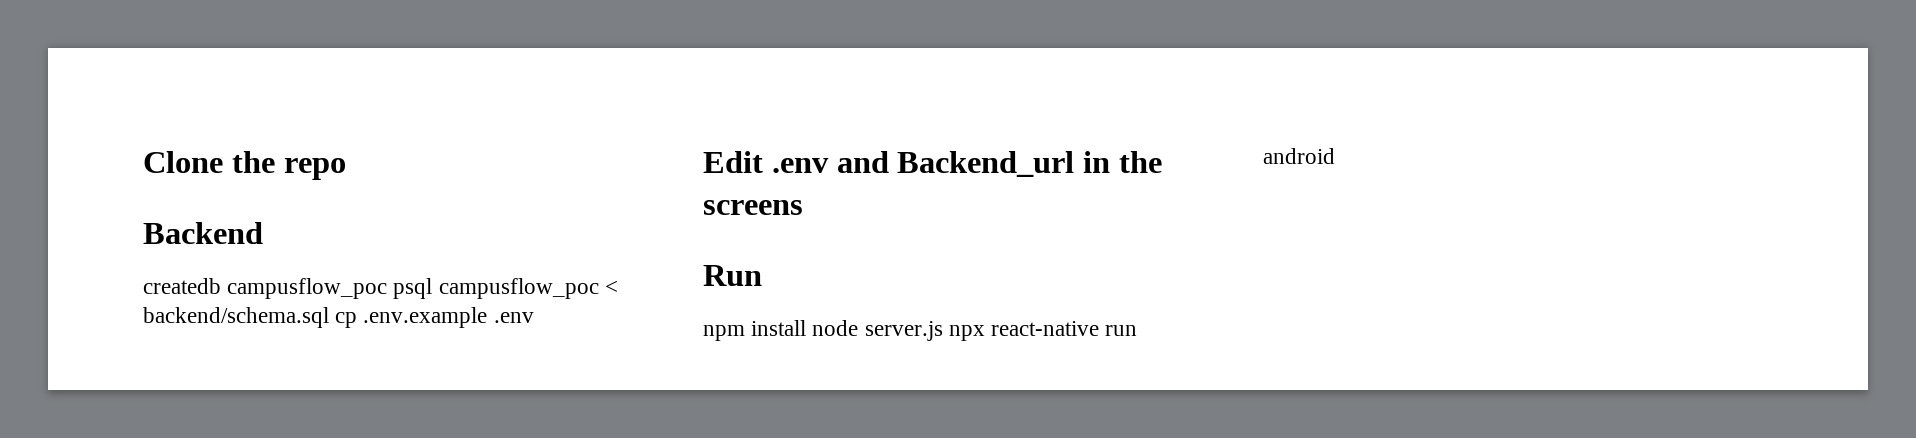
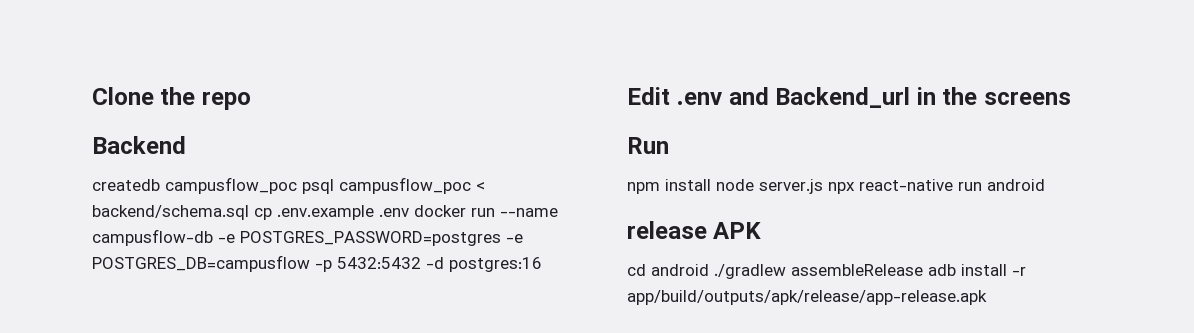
(534, 317) none -> [414,205,558,217] [92,229,523,246] [92,255,542,272] docker run --name campusflow-db -e POSTGRES_PASSWORD=postgres -e POSTGRES_DB=campusflow -p 5432:5432 -d postgres:16
(1335, 156) none -> [627,221,762,239] [627,264,1026,279] [627,290,987,305] // release APK // cd android ./gradlew assembleRelease adb install -r app/build/outputs/apk/release/app-release.apk

